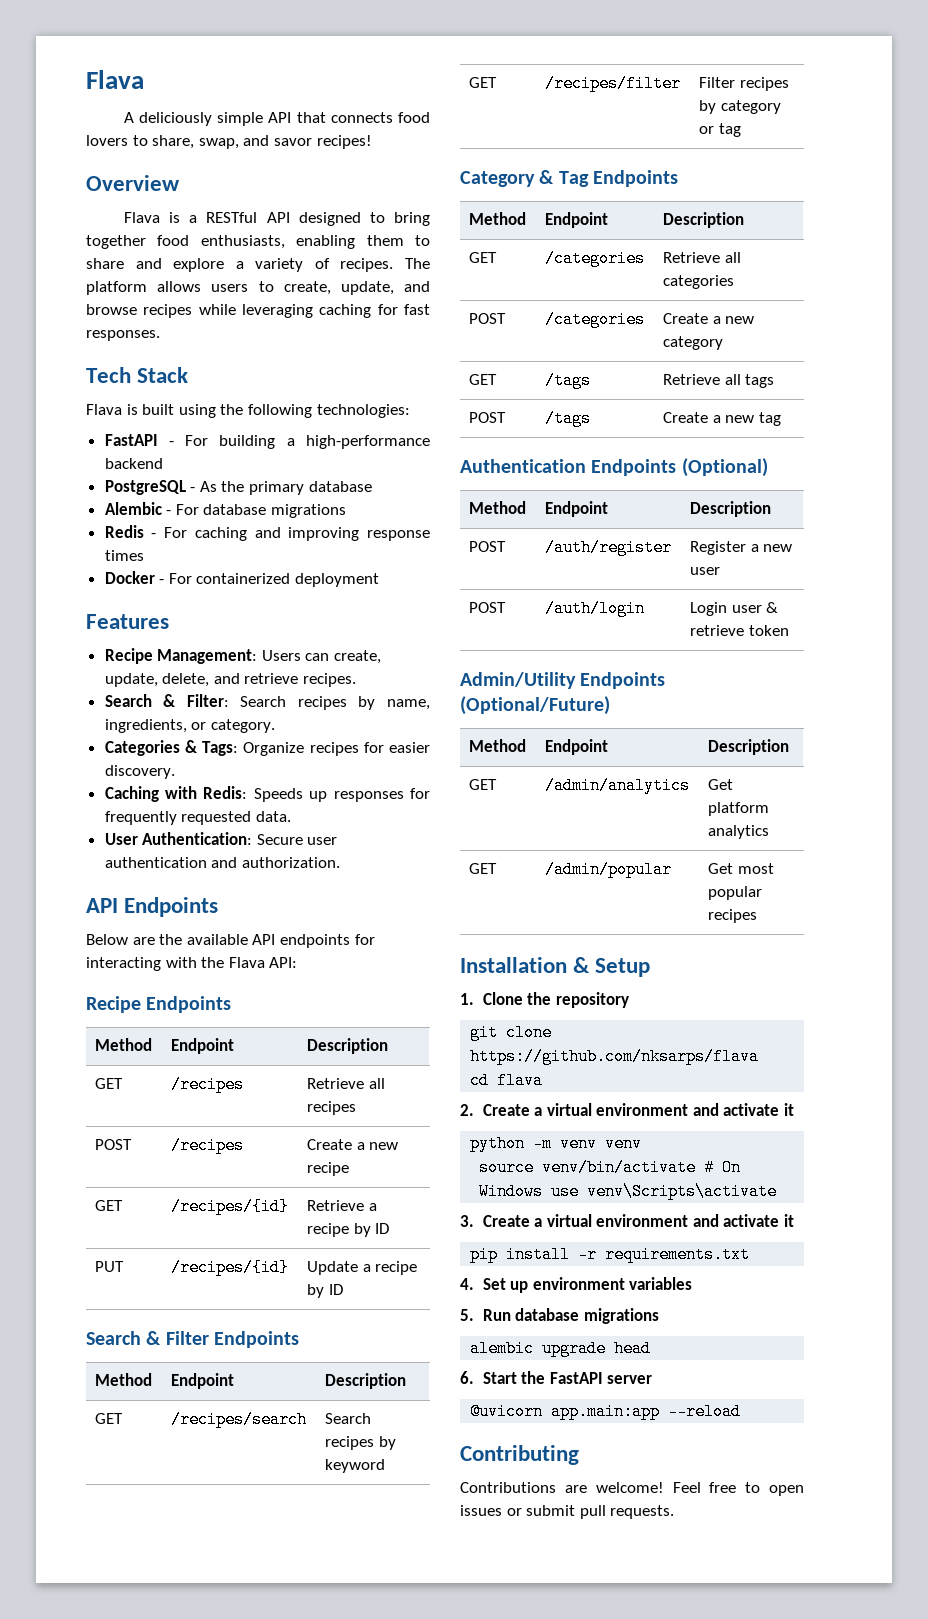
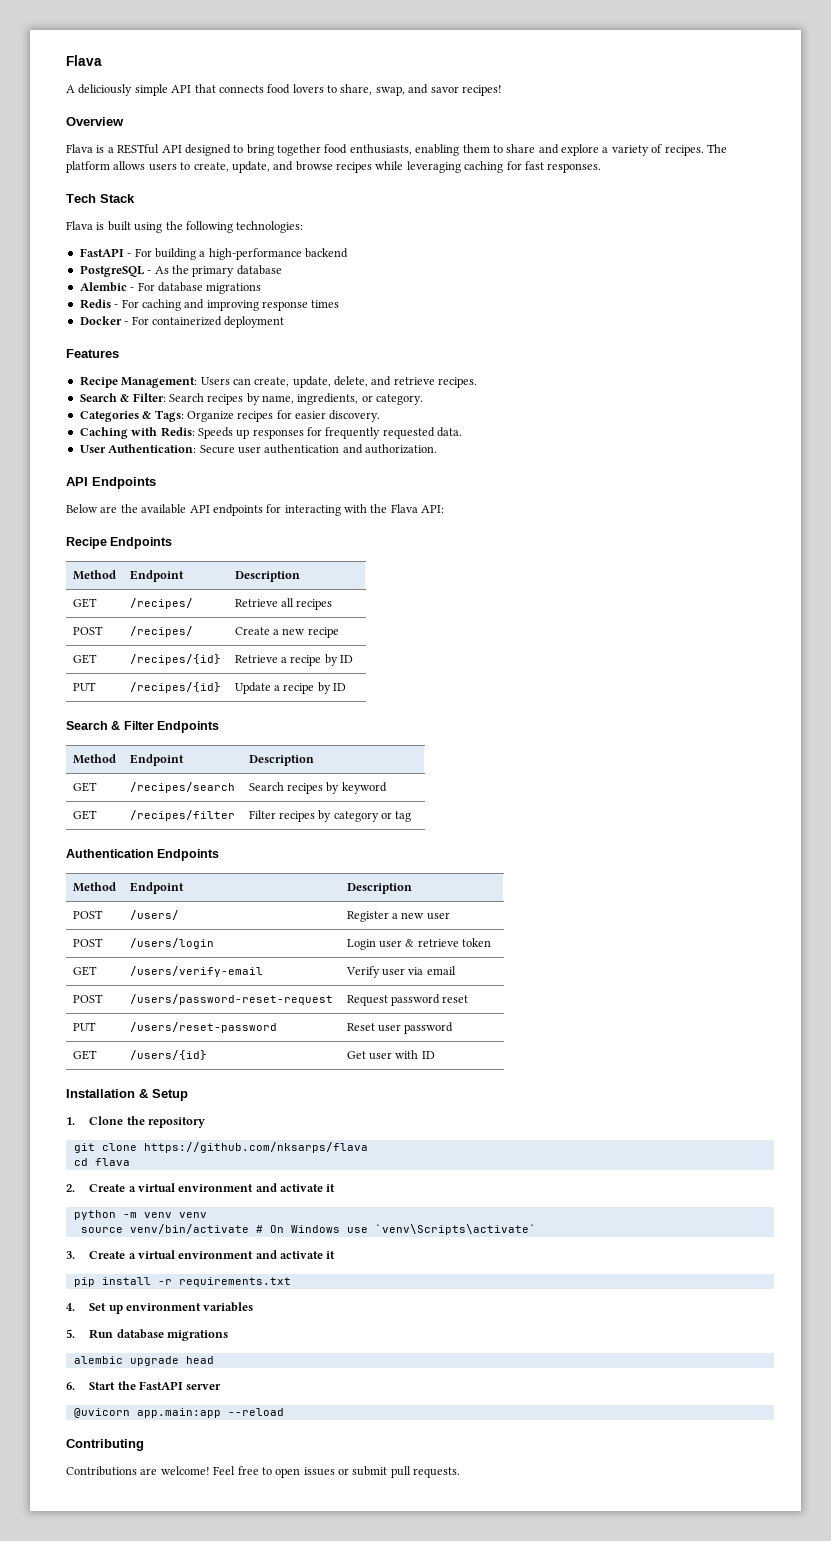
[171,1076,245,1093] /recipes -> [129,598,193,609] /recipes/
[171,1137,245,1154] /recipes -> [129,626,193,637] /recipes/
[460,170,678,187] [469,212,527,225] [545,212,609,228] [663,212,745,228] [469,252,498,263] [545,250,646,267] [663,252,741,263] [663,275,735,289] [469,313,507,324] [545,311,646,328] [663,313,755,324] [663,336,724,350] [469,374,498,385] [545,372,592,389] [663,374,775,388] [469,412,507,423] [545,410,592,427] [663,412,781,426] // Category & Tag Endpoints // Method | Endpoint | Description // GET | /categories | Retrieve all categories // POST | /categories | Create a new category // GET | /tags | Retrieve all tags // POST | /tags | Create a new tag -> (412, 816) none
[681,458,768,477] (Optional) -> (220, 855) none
[545,539,673,556] /auth/register -> [129,910,179,920] /users/
[545,600,646,617] /auth/login -> [129,938,214,949] /users/login
[460,672,666,689] [460,696,610,715] [469,739,527,752] [545,739,609,755] [708,739,790,755] [469,779,498,790] [545,777,691,794] [708,779,734,790] [708,802,770,816] [708,825,770,839] [469,863,498,874] [545,861,673,878] [708,863,774,874] [708,886,763,900] [708,909,758,923] // Admin/Utility Endpoints (Optional/Future) // Method | Endpoint | Description // GET | /admin/analytics | Get platform analytics // GET | /admin/popular | Get most popular recipes -> [72,966,97,976] [129,966,263,977] [345,966,456,978] [72,994,103,1003] [129,994,333,1005] [346,994,469,1006] [72,1022,96,1031] [129,1022,277,1033] [346,1022,454,1034] [72,1050,97,1060] [129,1050,207,1060] [346,1050,435,1060] // GET | /users/verify-email | Verify user via email // POST | /users/password-reset-request | Request password reset // PUT | /users/reset-password | Reset user password // GET | /users/{id} | Get user with ID
[587,1183,778,1200] venv\Scripts\activate -> [374,1224,536,1235] `venv\Scripts\activate`

